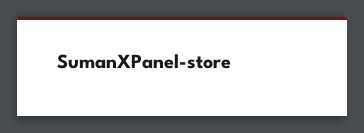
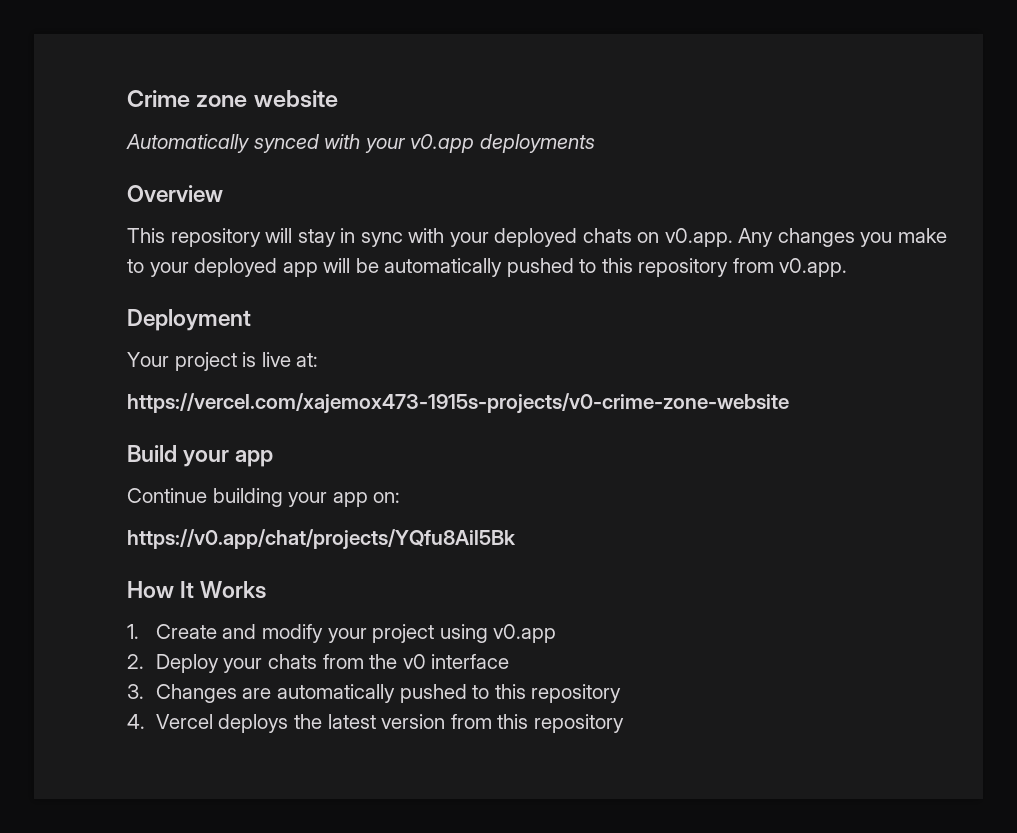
[57,54,231,69] SumanXPanel-store -> [127,90,338,108] [126,134,595,153] [127,185,223,202] [127,228,948,247] [127,258,848,277] [127,309,251,331] [127,352,319,371] [127,393,789,414] [127,445,274,467] [127,488,401,507] [127,529,516,550] [127,581,267,599] [127,624,557,643] [127,654,510,673] [127,684,622,703] [127,714,624,733] Crime zone website // Automatically synced with your v0.app deployments // Overview // This repository will stay in sync with your deployed chats on v0.app. Any changes you make to your deployed app will be automatically pushed to this repository from v0.app. // Deployment // Your project is live at: // https://vercel.com/xajemox473-1915s-projects/v0-crime-zone-website // Build your app // Continue building your app on: // https://v0.app/chat/projects/YQfu8Ail5Bk // How It Works // 1. Create and modify your project using v0.app // 2. Deploy your chats from the v0 interface // 3. Changes are automatically pushed to this repository // 4. Vercel deploys the latest version from this repository

